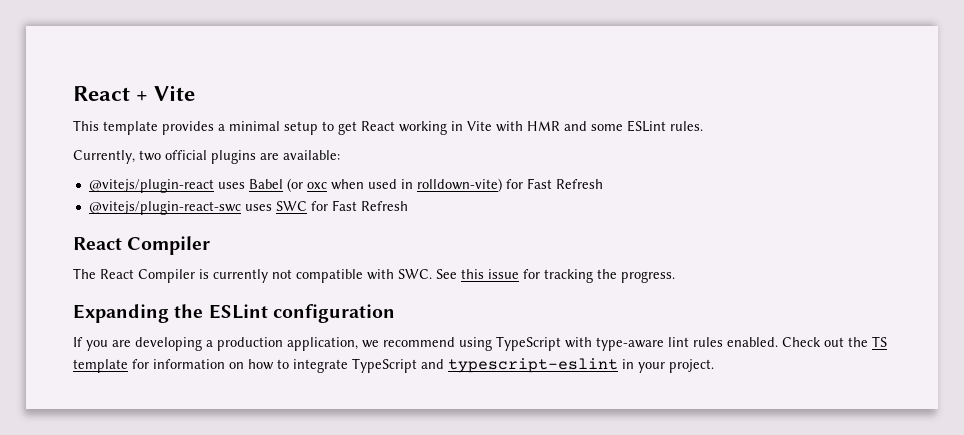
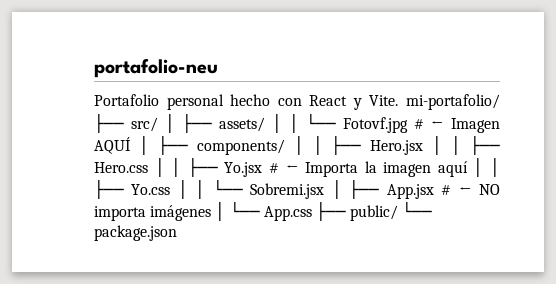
[73,85,196,101] [73,120,703,135] [73,150,340,164] [88,178,603,193] [88,200,408,215] [73,236,211,255] [73,268,675,283] [73,304,395,323] [73,336,887,351] [73,358,714,373] React + Vite // This template provides a minimal setup to get React working in Vite with HMR and some ESLint rules. // Currently, two official plugins are available: // @vitejs/plugin-react uses Babel (or oxc when used in rolldown-vite) for Fast Refresh // @vitejs/plugin-react-swc uses SWC for Fast Refresh // React Compiler // The React Compiler is currently not compatible with SWC. See this issue for tracking the progress. // Expanding the ESLint configuration // If you are developing a production application, we recommend using TypeScript with type-aware lint rules enabled. Check out the TS template for information on how to integrate TypeScript and typescript-eslint in your project. -> [94,59,218,78] [94,94,500,110] [94,113,500,133] [94,135,500,155] [94,157,500,177] [94,179,500,199] [94,201,433,221] [94,225,177,241] portafolio-neu // Portafolio personal hecho con React y Vite. mi-portafolio/ ├── src/ │ ├── assets/ │ │ └── Fotovf.jpg # ← Imagen AQUÍ │ ├── components/ │ │ ├── Hero.jsx │ │ ├── Hero.css │ │ ├── Yo.jsx # ← Importa la imagen aquí │ │ ├── Yo.css │ │ └── Sobremi.jsx │ ├── App.jsx # ← NO importa imágenes │ └── App.css ├── public/ └── package.json

